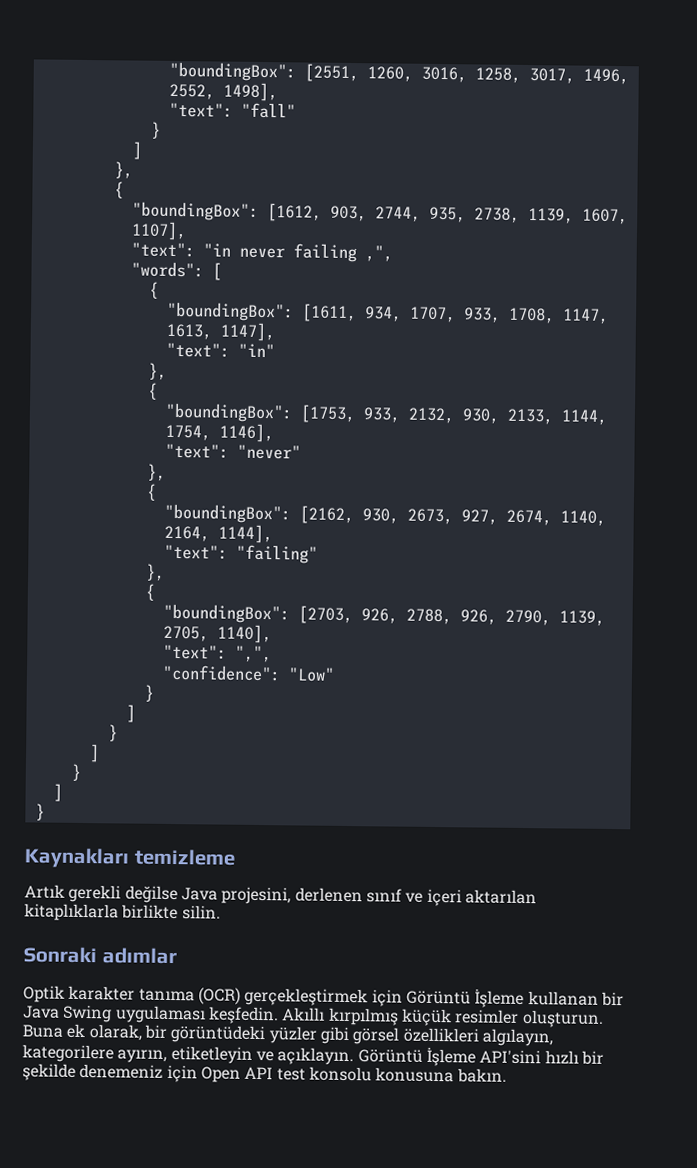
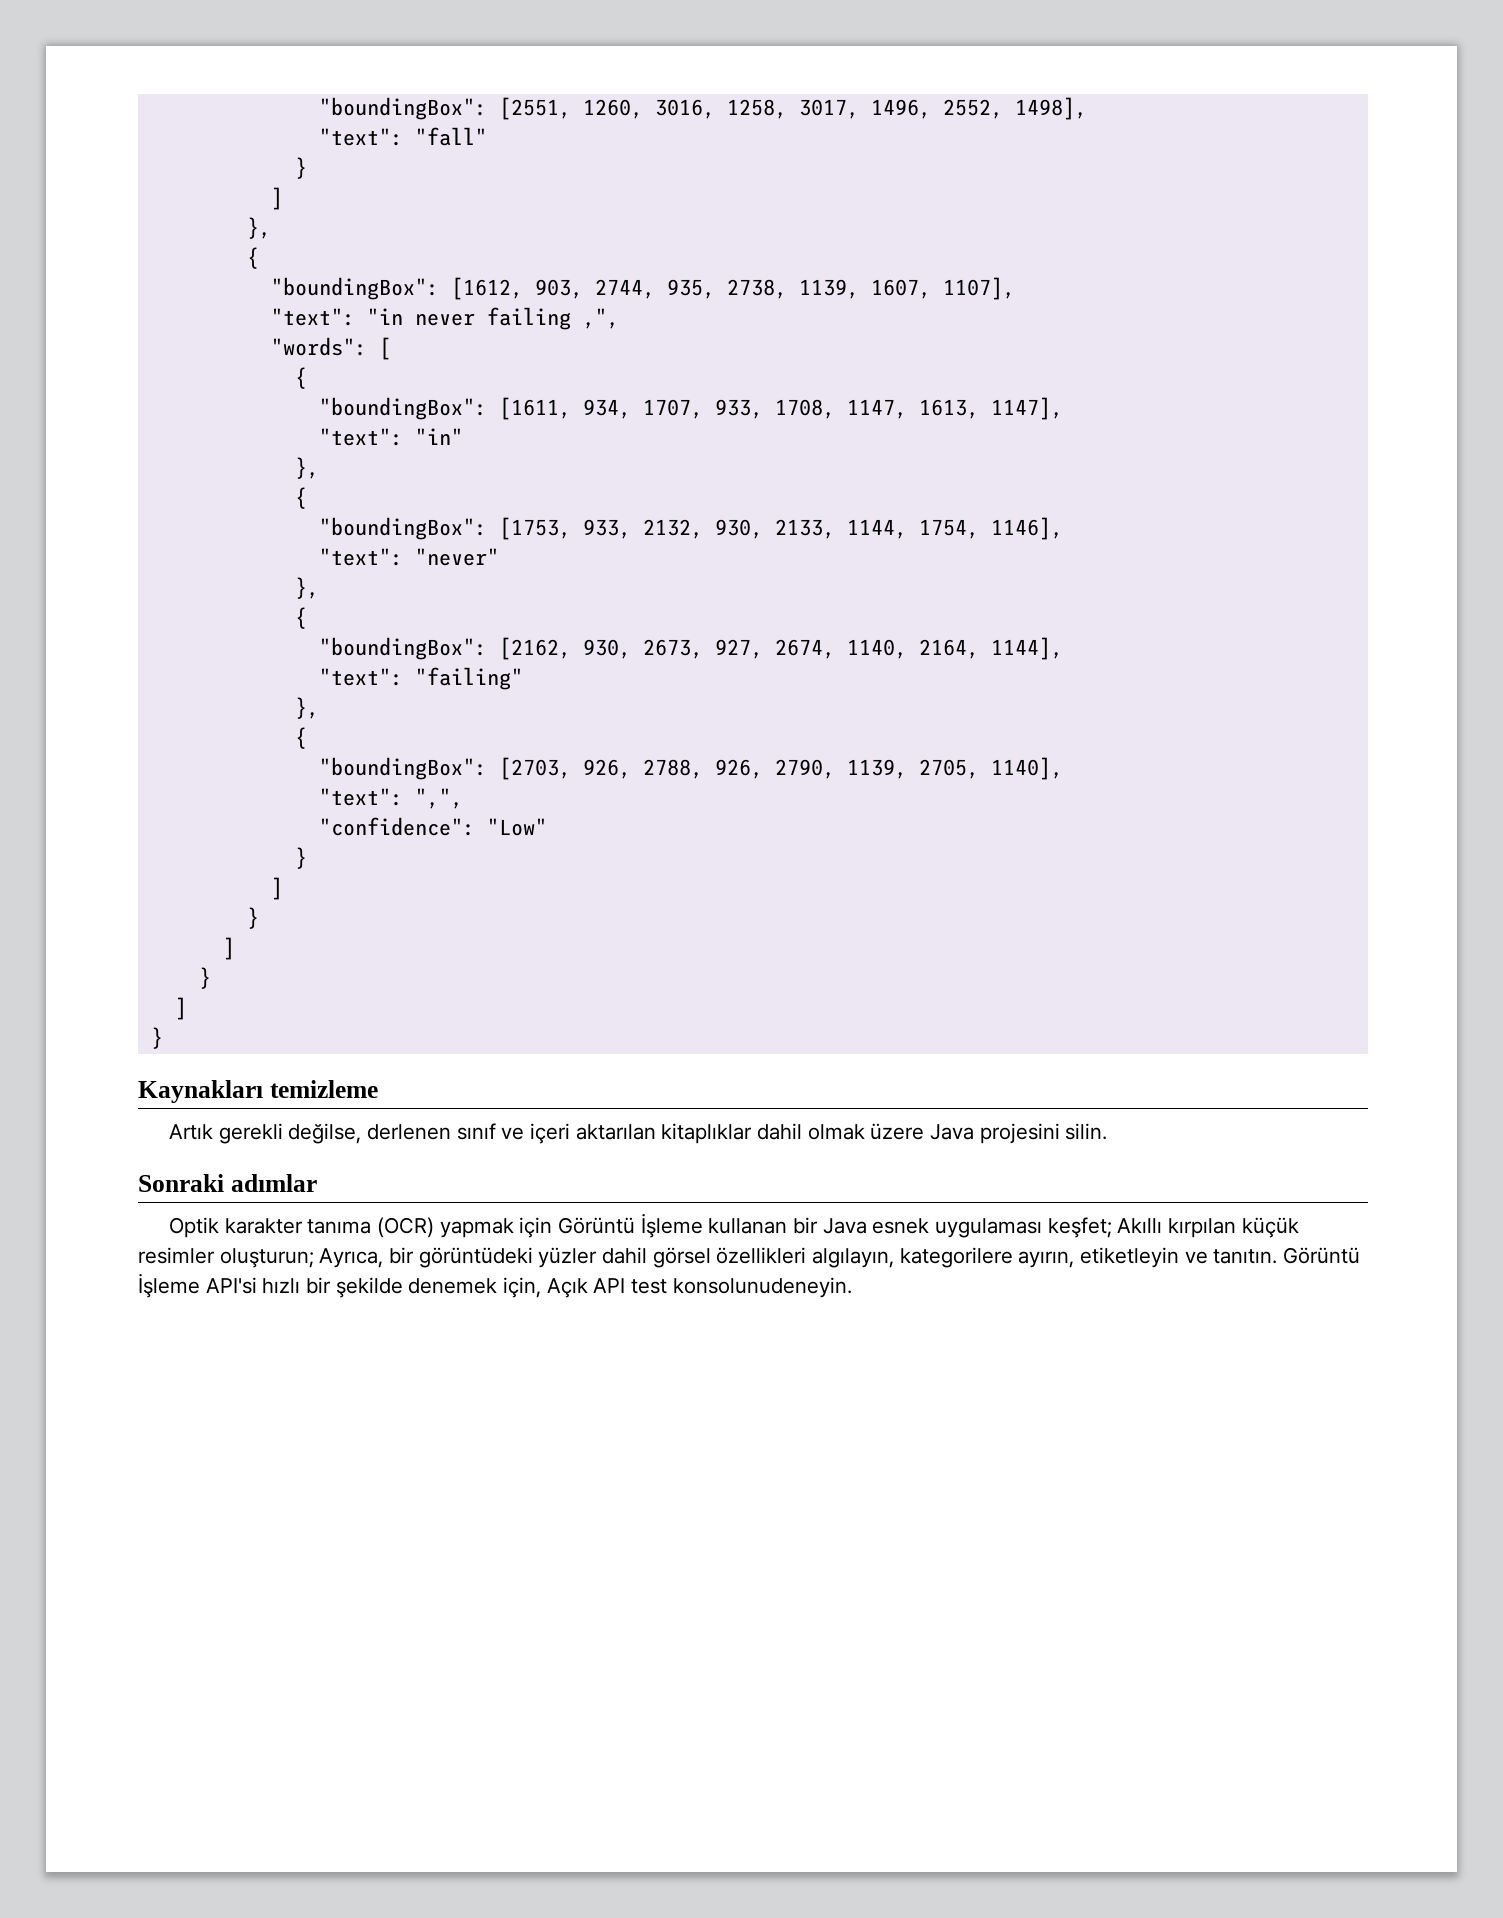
[124,885,292,905] değilse Java projesini, -> [288,1123,362,1144] değilse,
[24,903,179,922] kitaplıklarla birlikte -> [661,1123,1060,1144] kitaplıklar dahil olmak üzere Java projesini
[244,987,369,1007] gerçekleştirmek -> [439,1218,514,1238] yapmak
[63,1004,604,1028] [22,1023,142,1041] Swing uygulaması keşfedin. Akıllı kırpılmış küçük resimler oluşturun. Buna ek olarak, -> [872,1217,1299,1238] [138,1247,384,1268] esnek uygulaması keşfet; Akıllı kırpılan küçük resimler oluşturun; Ayrıca,
[319,1026,349,1045] gibi -> [602,1247,648,1264] dahil
[277,1046,542,1067] açıklayın. Görüntü İşleme API'sini -> [1213,1247,1361,1264] [138,1273,257,1298] tanıtın. Görüntü İşleme API'si
[79,1063,507,1083] denemeniz için Open API test konsolu konusuna bakın. -> [408,1277,852,1298] denemek için, Açık API test konsolunudeneyin.

